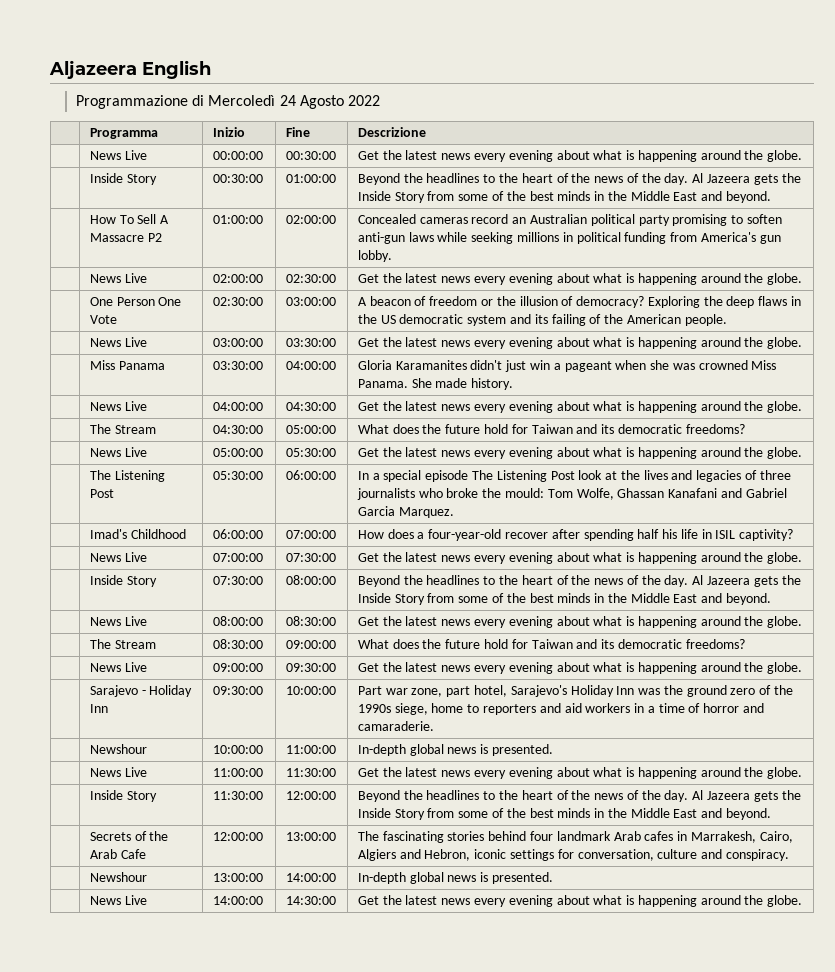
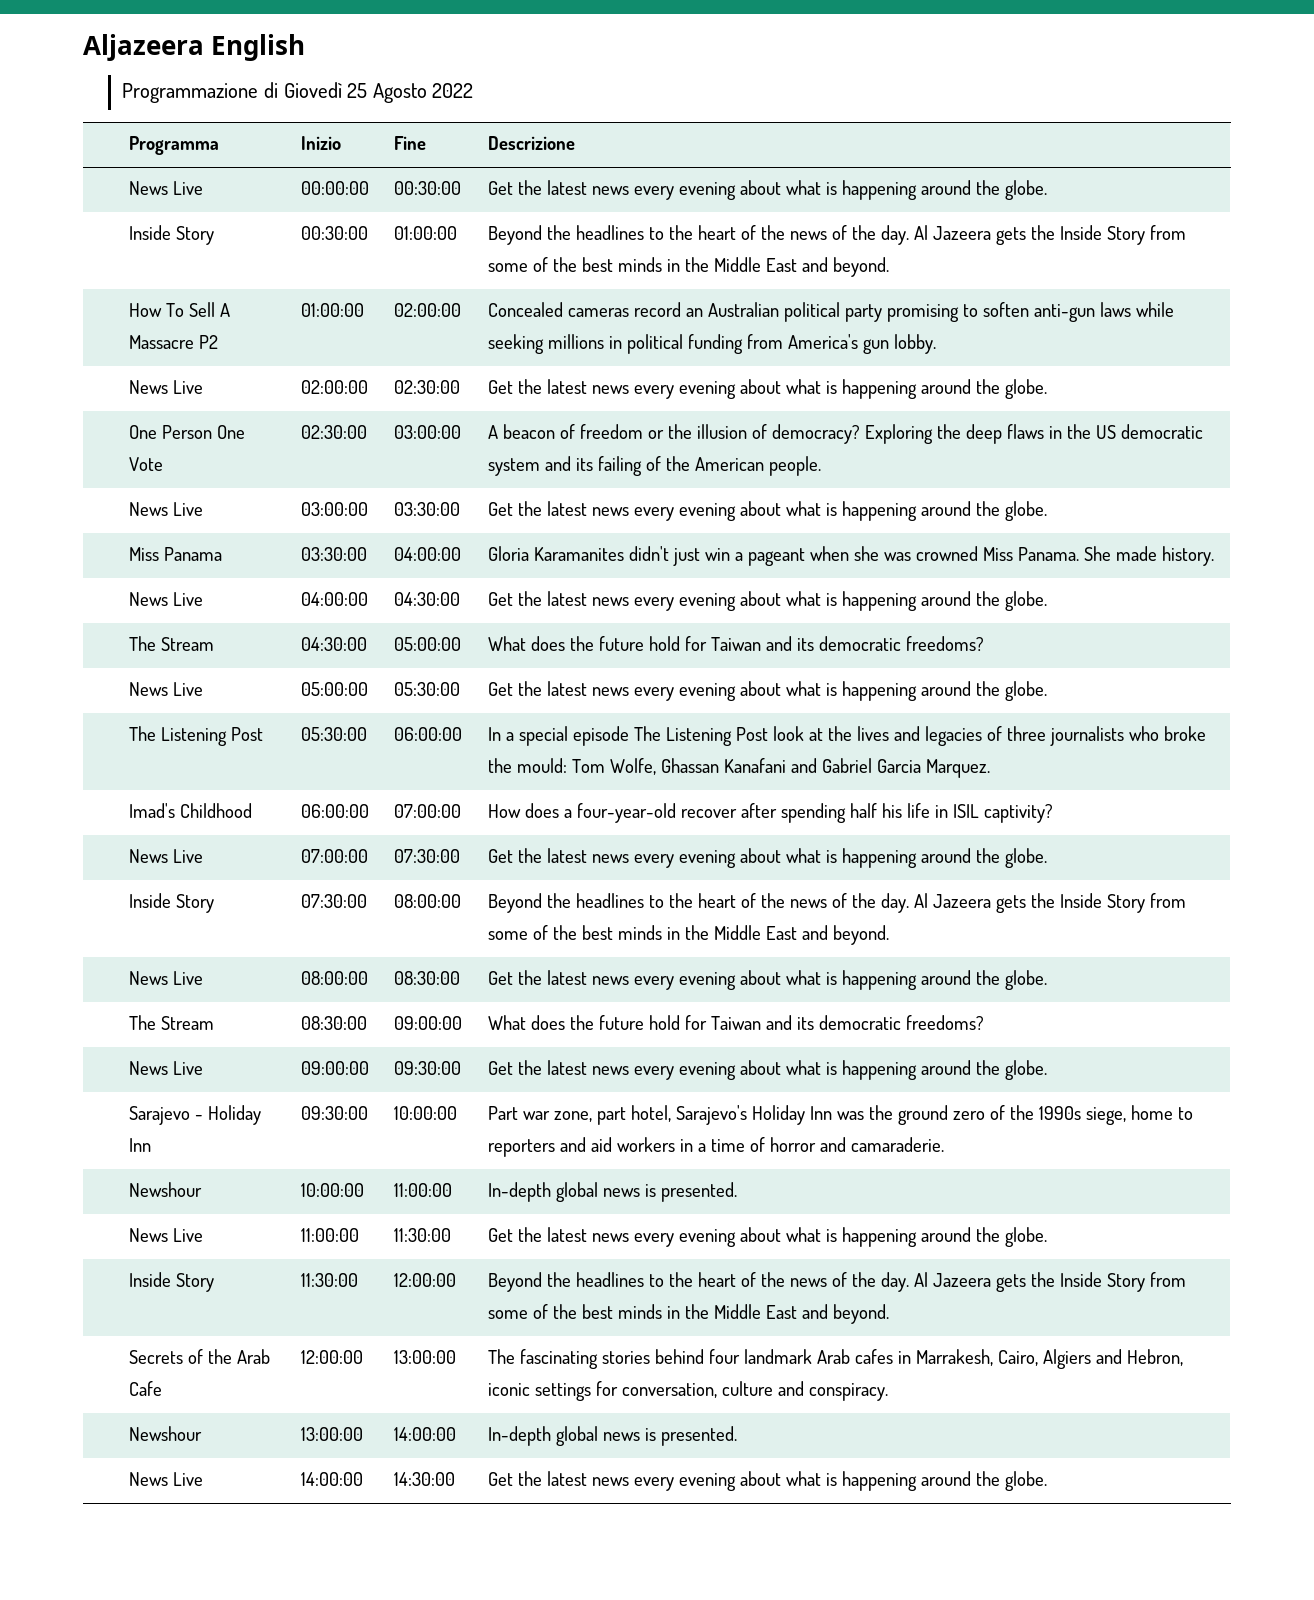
[208,95,296,106] Mercoledì 24 -> [283,82,368,98] Giovedì 25

